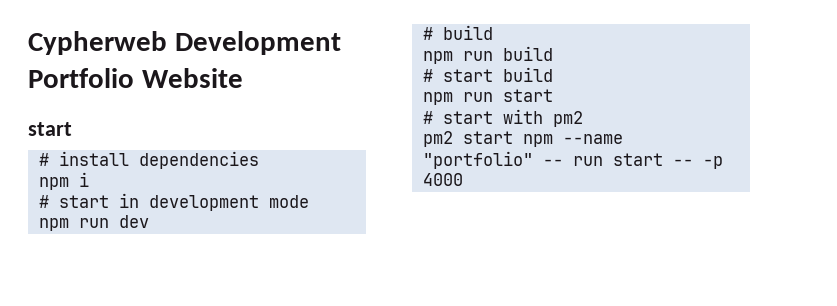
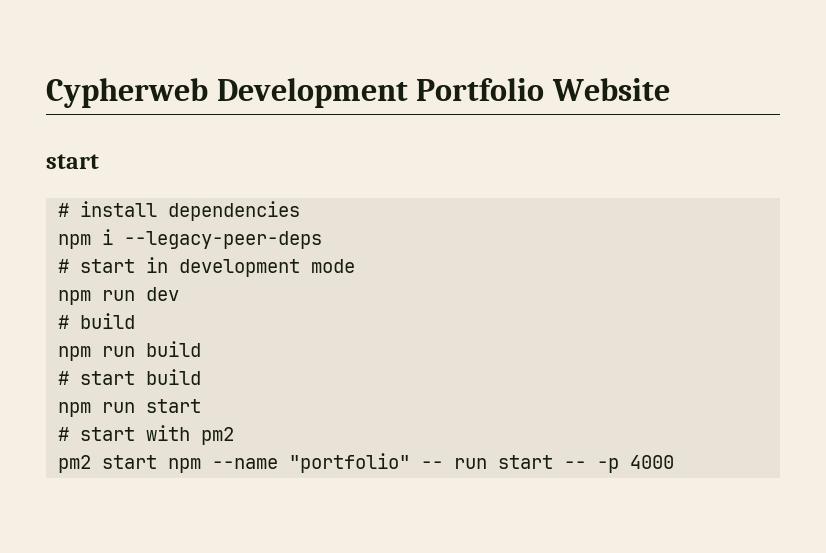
(90, 179) none -> [124,231,323,249] --legacy-peer-deps

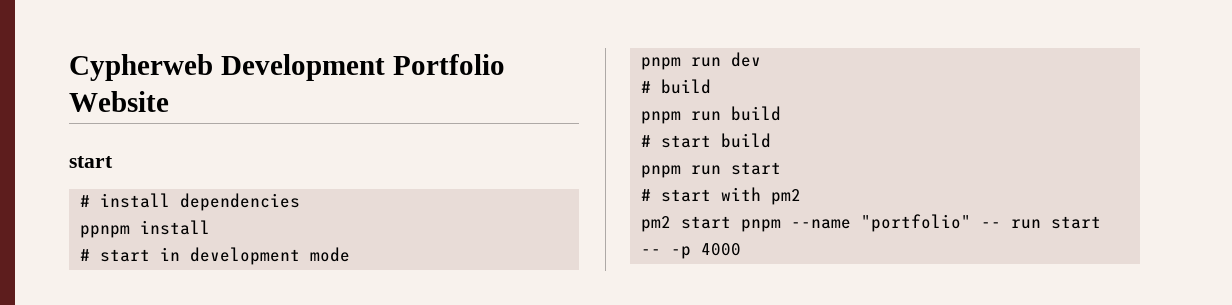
[58,229,323,249] npm i --legacy-peer-deps -> [80,220,211,238] ppnpm install
[58,290,92,305] npm -> [641,57,682,70] pnpm
[58,346,92,361] npm -> [641,111,682,124] pnpm
[58,402,92,417] npm -> [641,165,682,178] pnpm
[168,458,202,473] npm -> [741,219,782,232] pnpm

